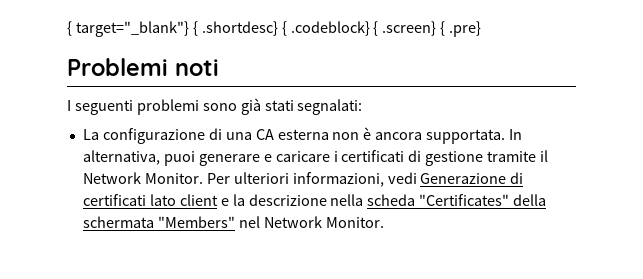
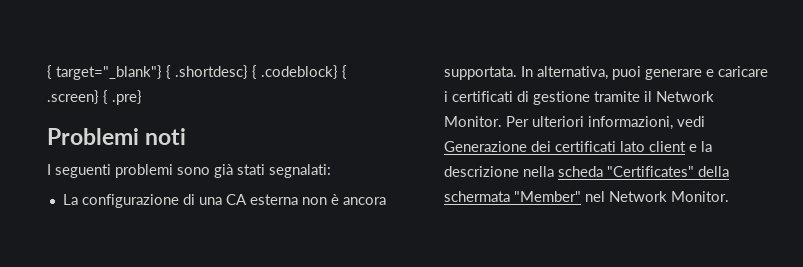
[510,172,524,184] di -> [530,141,551,152] dei
[157,216,235,228] "Members" -> [513,191,581,202] "Member"

